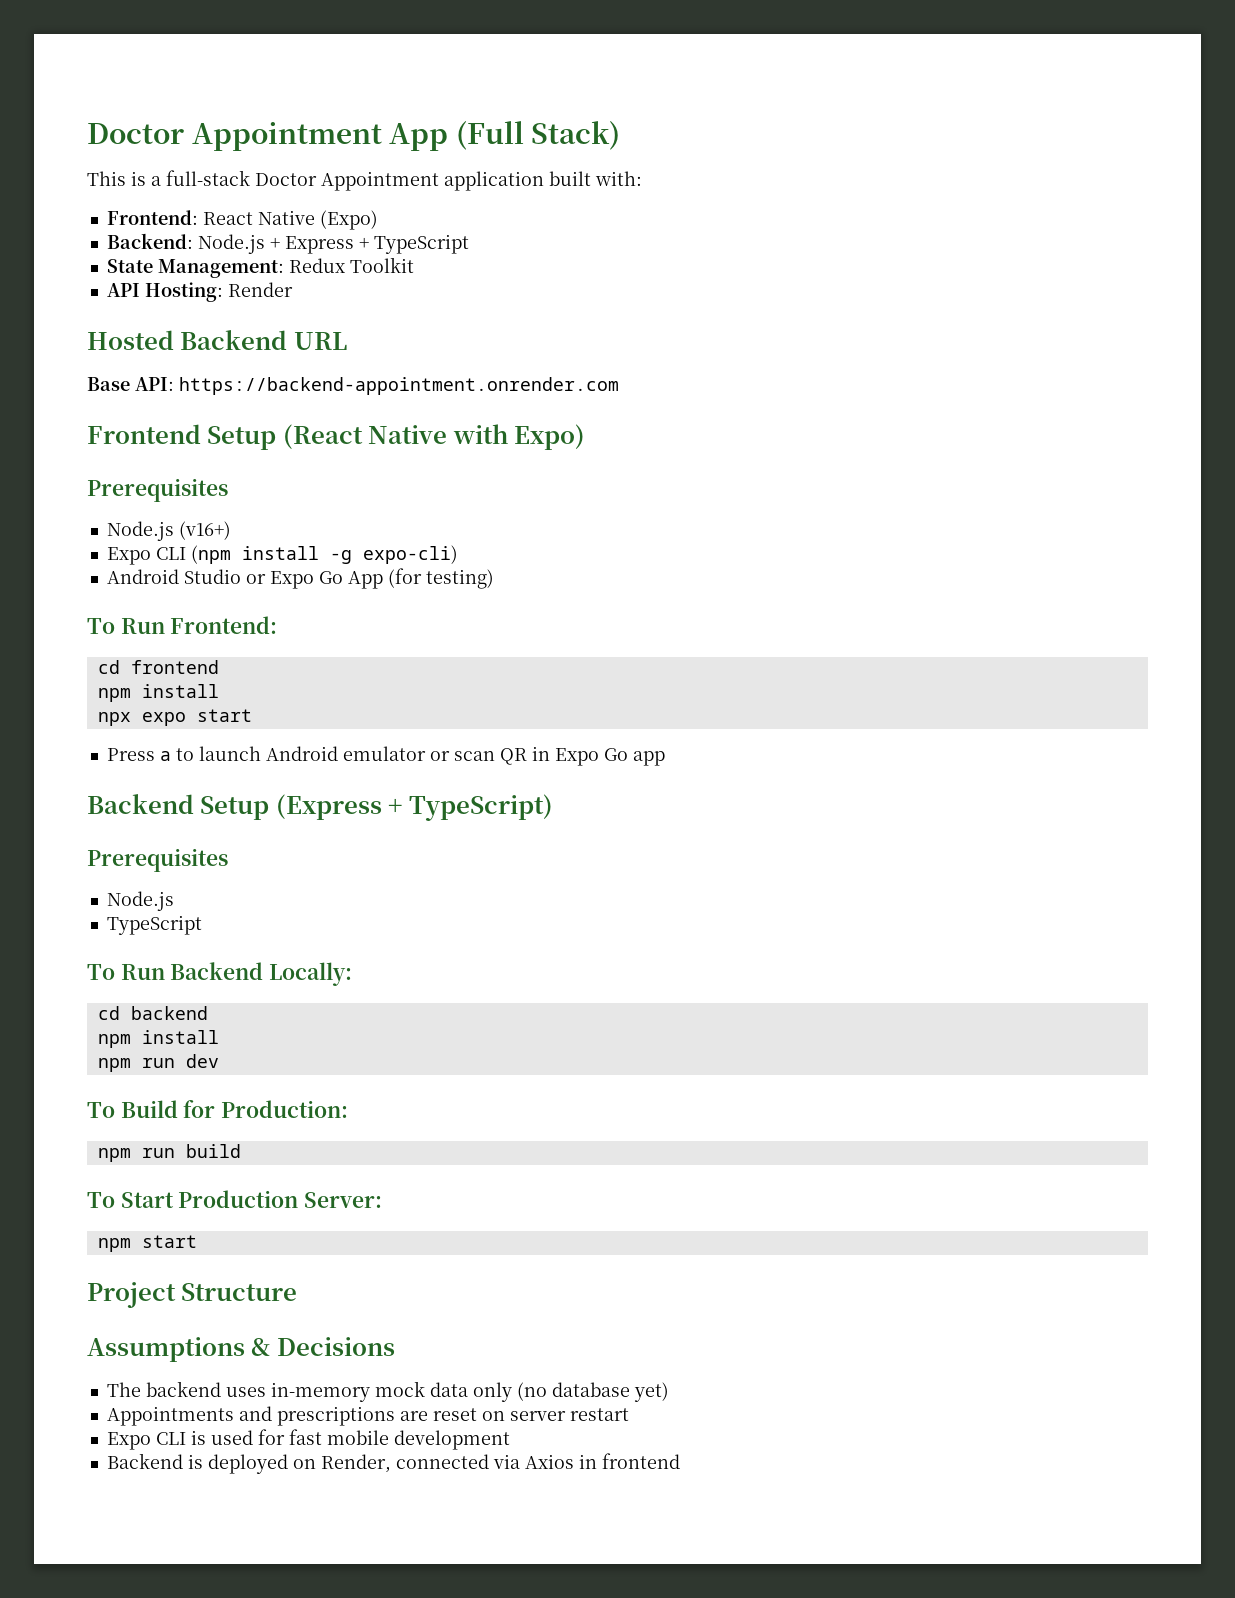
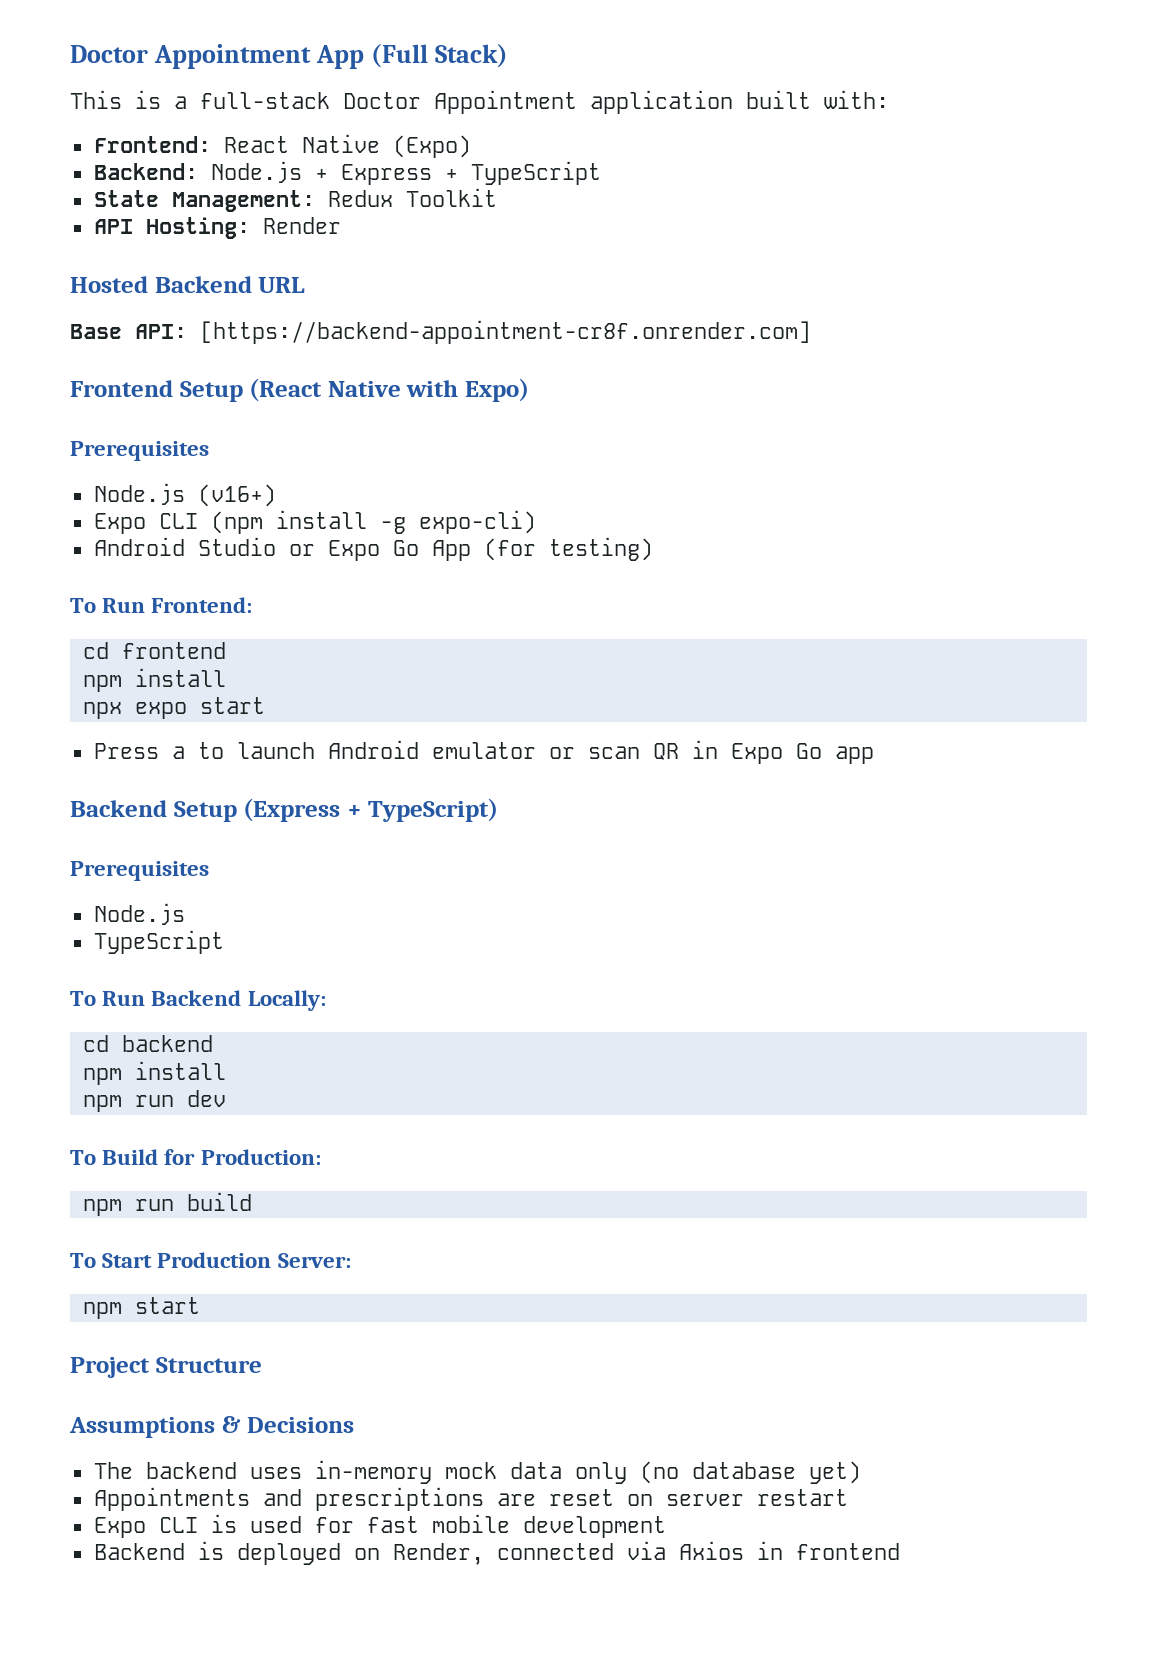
[179,377,619,395] https://backend-appointment.onrender.com -> [200,320,811,344] [https://backend-appointment-cr8f.onrender.com]

